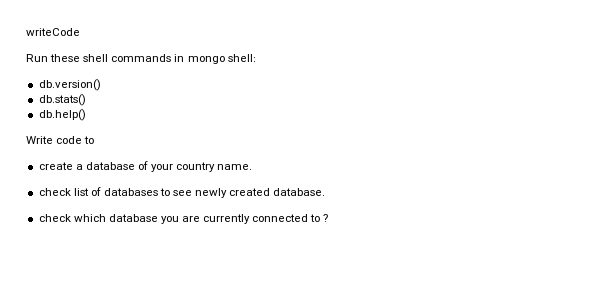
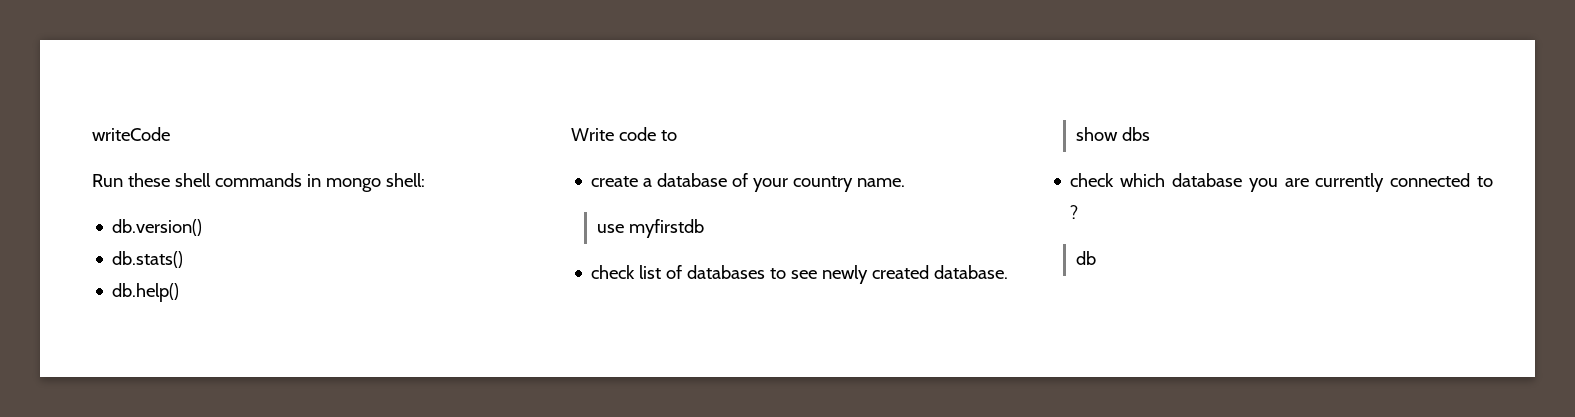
(253, 167) none -> [597,219,705,238] // use myfirstdb
(326, 192) none -> [1076,127,1151,141] // show dbs
(329, 218) none -> [1076,251,1097,265] // db

